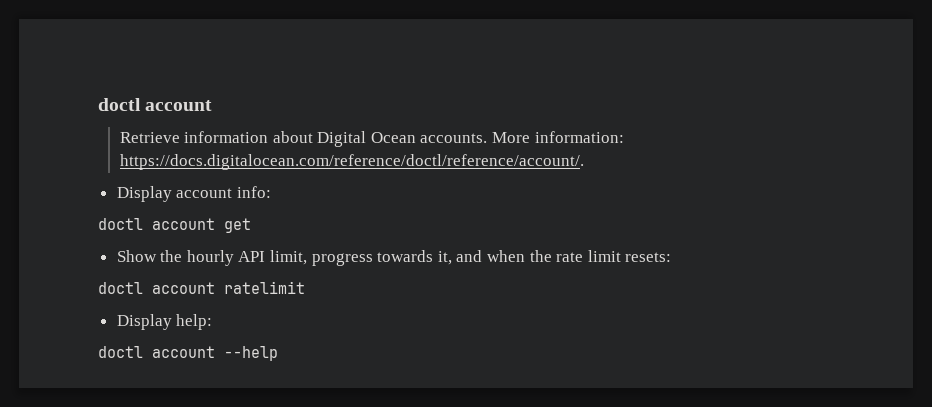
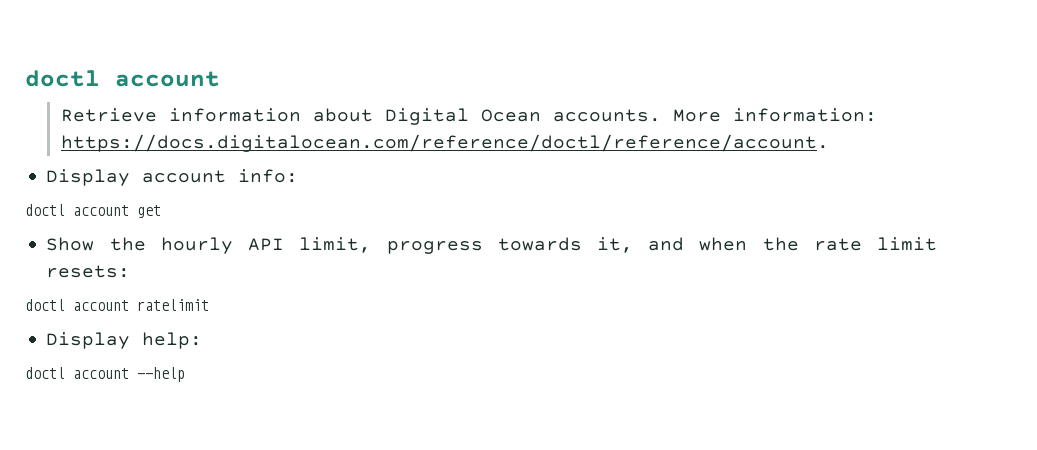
[119,154,584,170] https://docs.digitalocean.com/reference/doctl/reference/account/. -> [60,134,829,152] https://docs.digitalocean.com/reference/doctl/reference/account.

